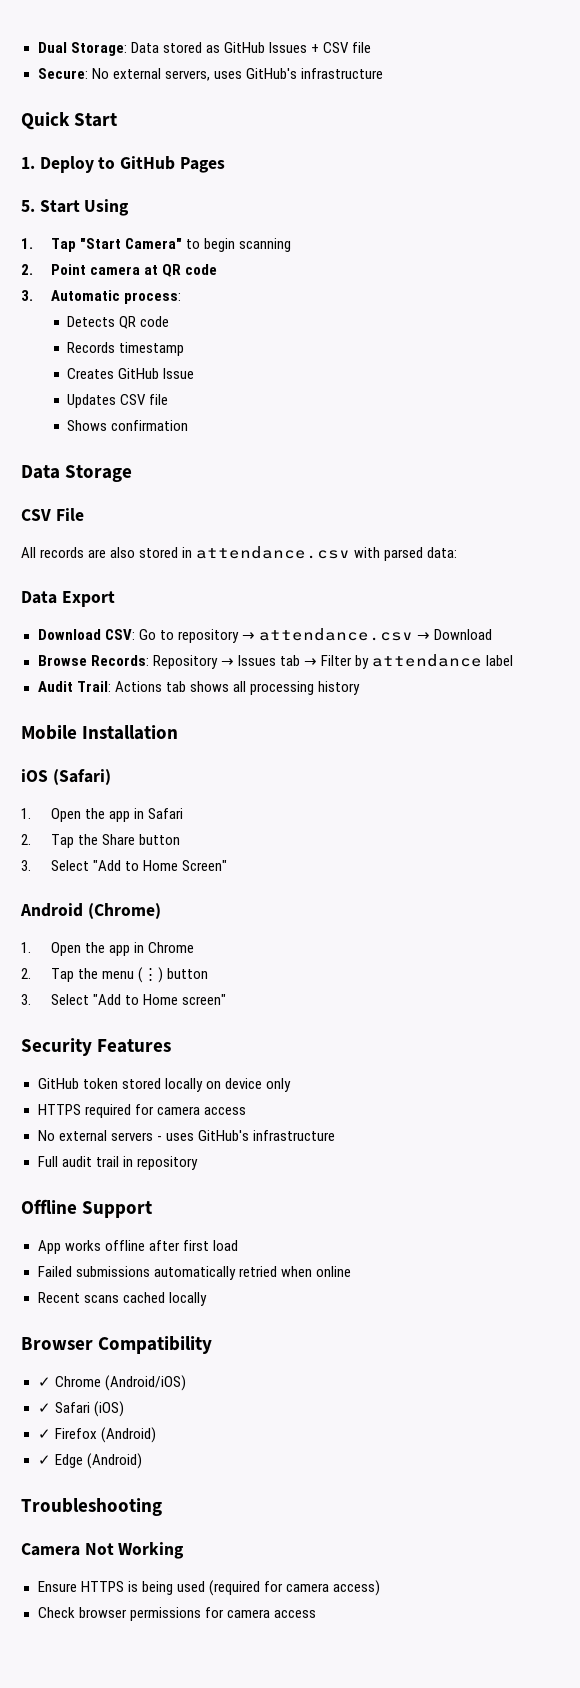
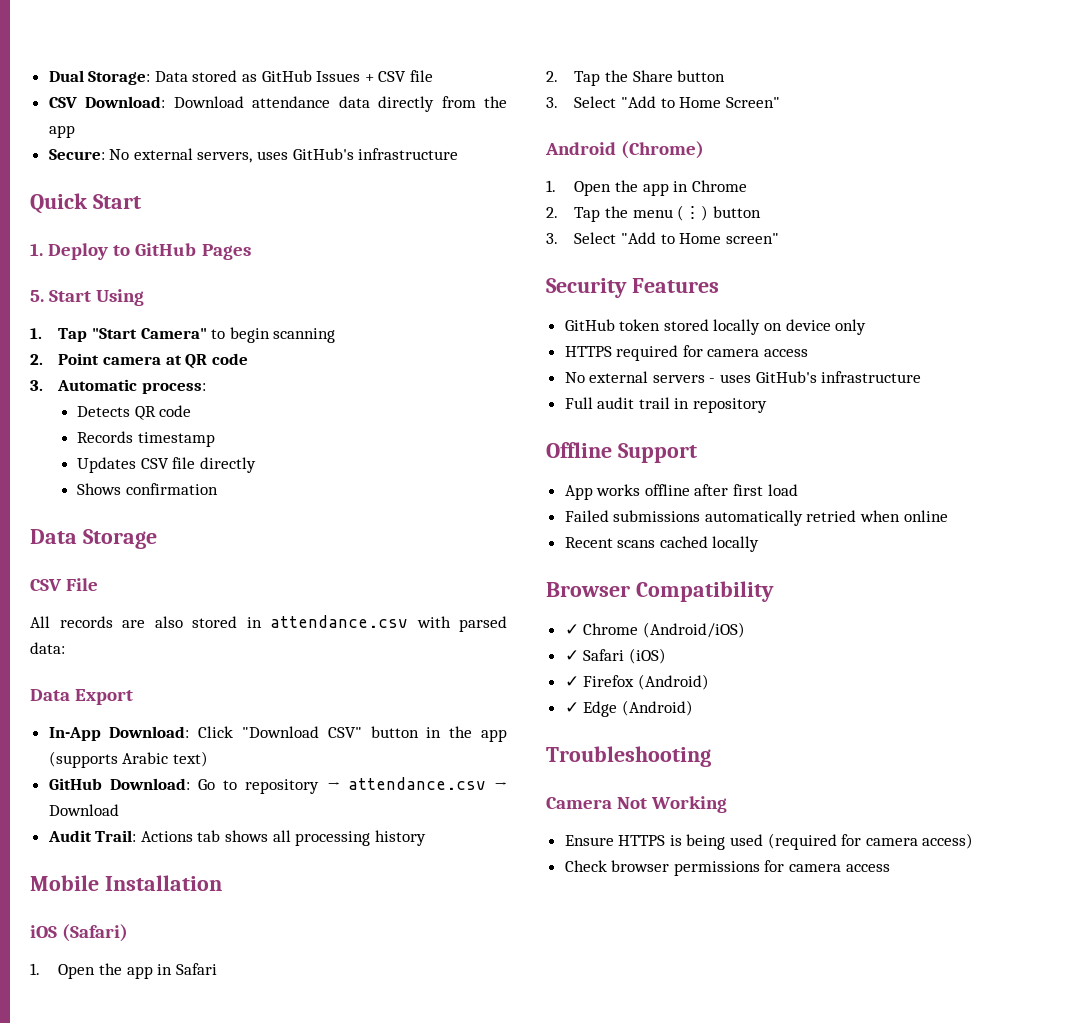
(371, 47) none -> [48,96,508,112] [48,125,75,138] // CSV Download: Download attendance data directly from the app
[67,368,195,379] // Creates GitHub Issue -> (215, 439) none
(169, 399) none -> [199,457,256,473] directly
[37,629,135,640] Download CSV: -> [48,726,508,742] [48,751,208,768] [48,778,190,790] In-App Download: Click "Download CSV" button in the app (supports Arabic text) // GitHub Download:
[37,654,513,669] // Browse Records: Repository → Issues tab → Filter by attendance label -> (119, 810) none

